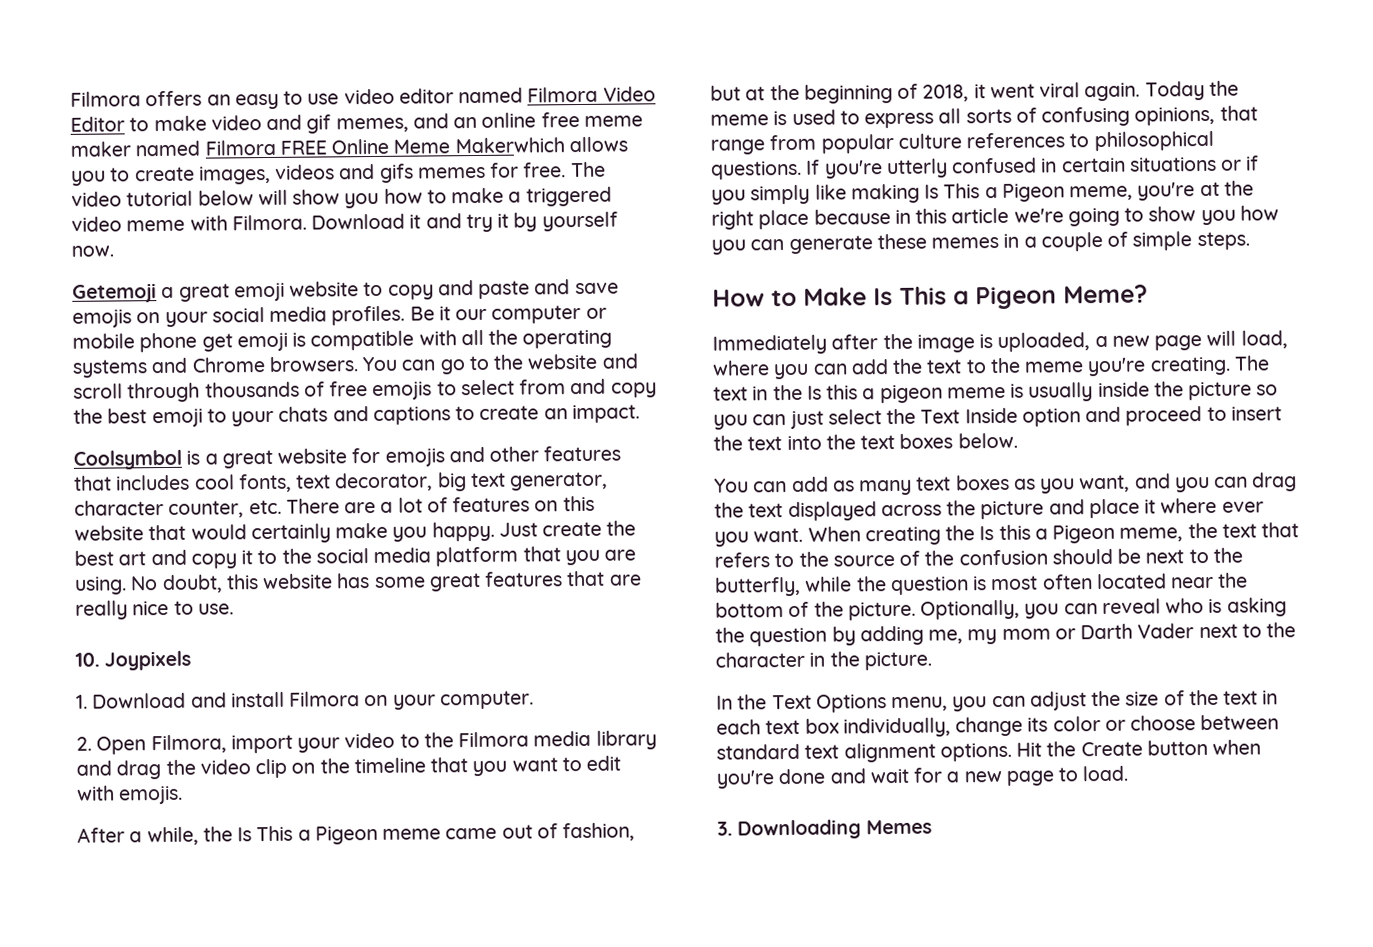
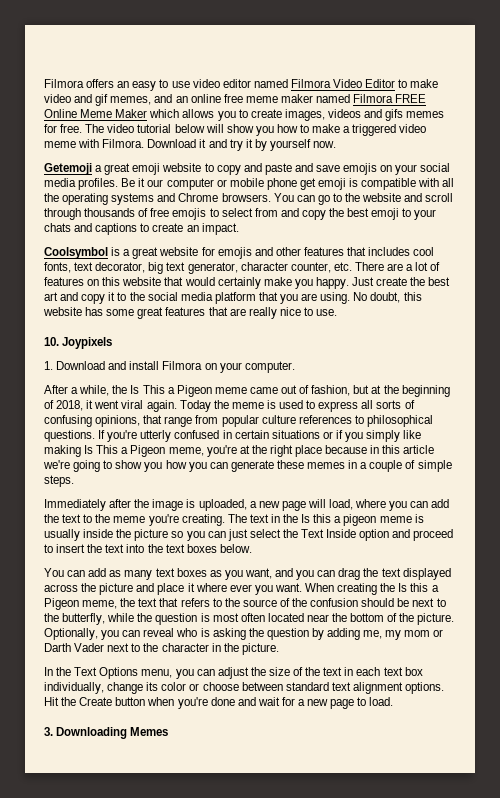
[454,137,565,154] Makerwhich -> [115,109,180,118] Maker which
[76,730,657,755] [76,755,622,780] [76,785,184,805] // 2. Open Filmora, import your video to the Filmora media library and drag the video clip on the timeline that you want to edit with emojis. -> (295, 367) none
[712,284,1148,310] // How to Make Is This a Pigeon Meme? -> (74, 481) none

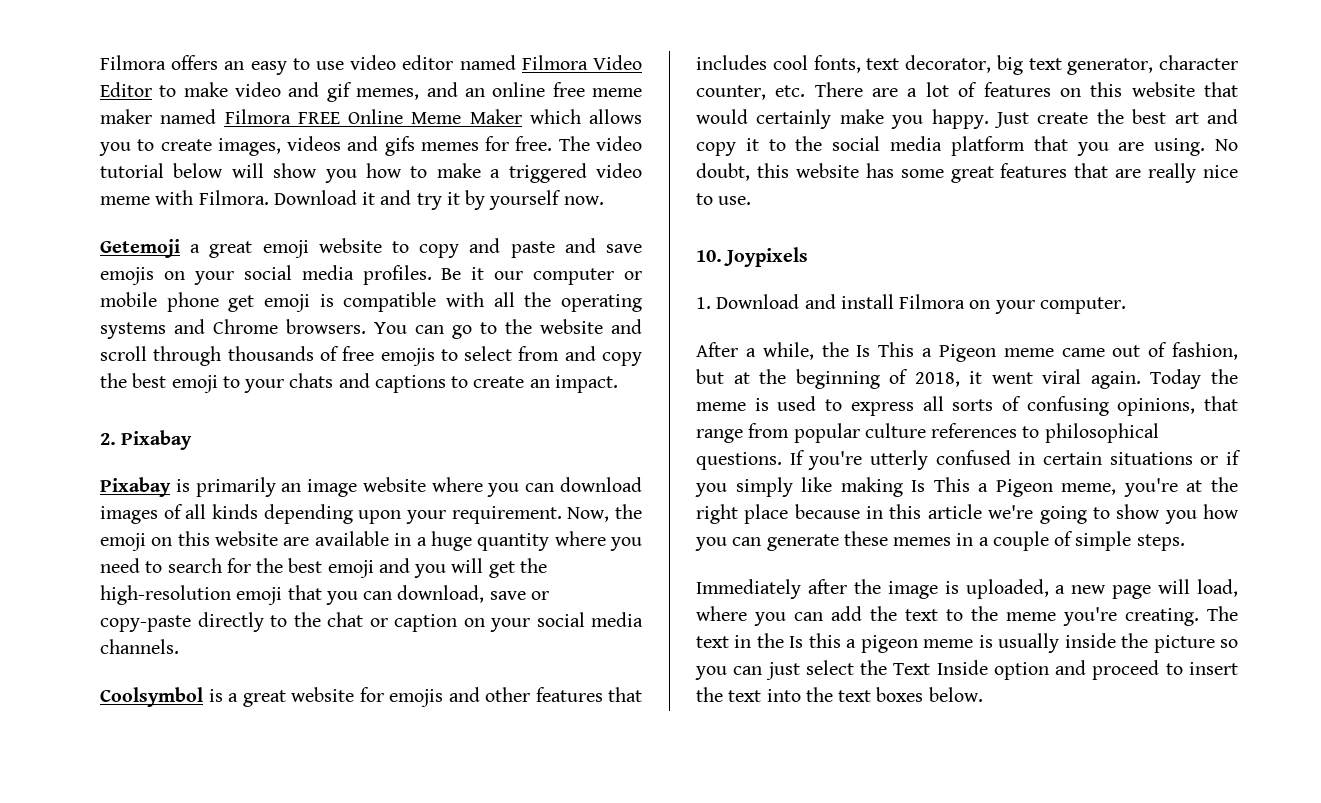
(239, 229) none -> [100,430,193,450] [100,477,642,497] [100,504,642,524] [100,531,643,551] [100,558,547,578] [100,585,549,605] [100,612,643,632] [100,639,179,654] // 2. Pixabay // Pixabay is primarily an image website where you can download images of all kinds depending upon your requirement. Now, the emoji on this website are available in a huge quantity where you need to search for the best emoji and you will get the high-resolution emoji that you can download, save or copy-paste directly to the chat or caption on your social media channels.
[44,568,451,580] [44,583,439,595] [44,598,446,610] [44,613,455,625] [44,628,444,640] [44,643,279,655] [44,667,423,679] [44,682,445,694] [44,697,394,709] [44,727,169,739] // You can add as many text boxes as you want, and you can drag the text displayed across the picture and place it where ever you want. When creating the Is this a Pigeon meme, the text that refers to the source of the confusion should be next to the butterfly, while the question is most often located near the bottom of the picture. Optionally, you can reveal who is asking the question by adding me, my mom or Darth Vader next to the character in the picture. // In the Text Options menu, you can adjust the size of the text in each text box individually, change its color or choose between standard text alignment options. Hit the Create button when you're done and wait for a new page to load. // 3. Downloading Memes -> (983, 694) none

